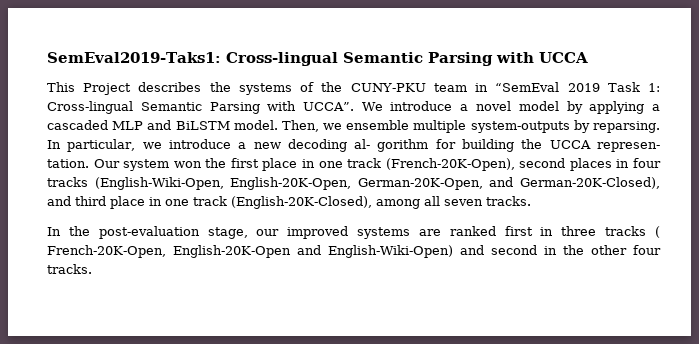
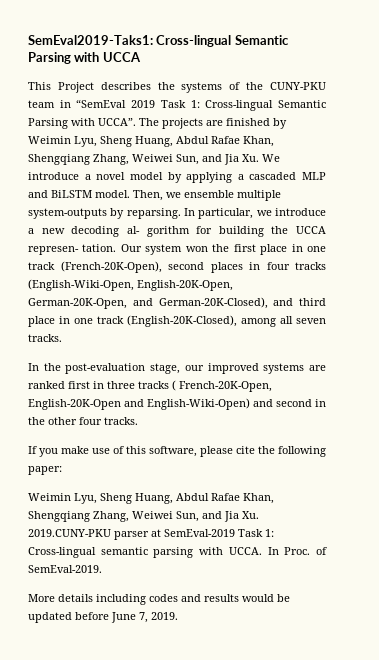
(355, 106) none -> [139,118,287,129] [28,136,274,147] [28,154,259,165] The projects are finished by Weimin Lyu, Sheng Huang, Abdul Rafae Khan, Shengqiang Zhang, Weiwei Sun, and Jia Xu.
(92, 269) none -> [28,446,326,457] [28,466,62,475] [28,493,274,504] [28,511,259,522] [28,529,274,540] [28,547,327,558] [28,565,102,573] [28,594,290,605] [28,612,178,623] // If you make use of this software, please cite the following paper: // Weimin Lyu, Sheng Huang, Abdul Rafae Khan, Shengqiang Zhang, Weiwei Sun, and Jia Xu. 2019.CUNY-PKU parser at SemEval-2019 Task 1: Cross-lingual semantic parsing with UCCA. In Proc. of SemEval-2019. // More details including codes and results would be updated before June 7, 2019.

